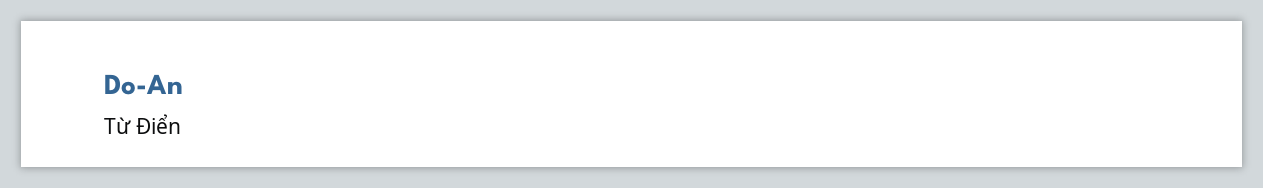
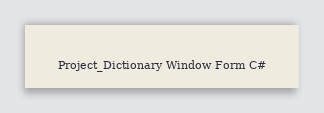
[104,74,183,95] [104,114,181,134] Do-An // Từ Điển -> [58,60,266,72] Project_Dictionary Window Form C#

